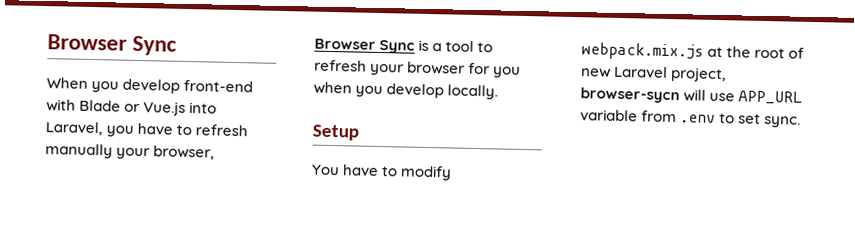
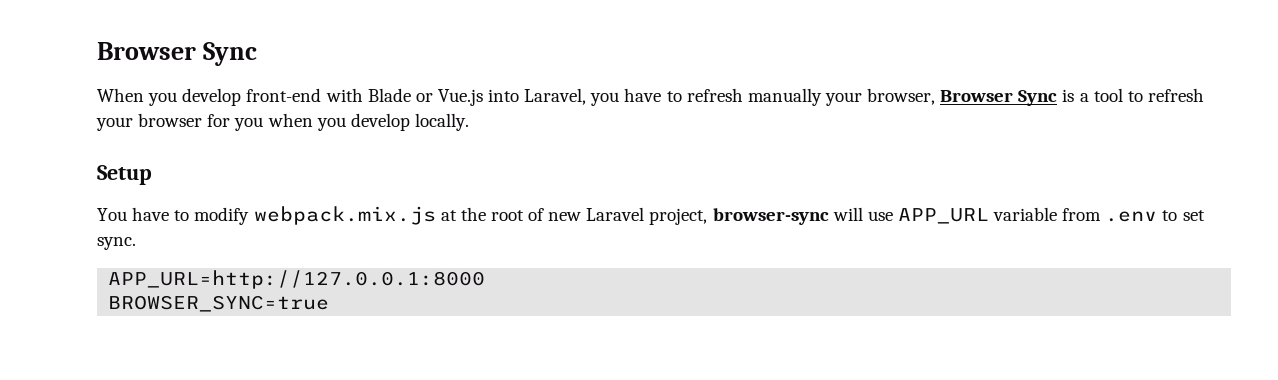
[580,87,680,104] browser-sycn -> [712,208,829,225] browser-sync
(802, 121) none -> [108,270,486,289] [108,295,330,312] // APP_URL=http://127.0.0.1:8000 // BROWSER_SYNC=true

